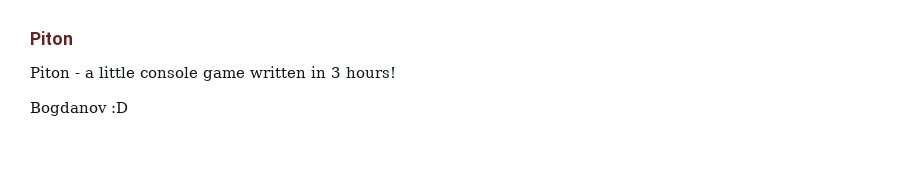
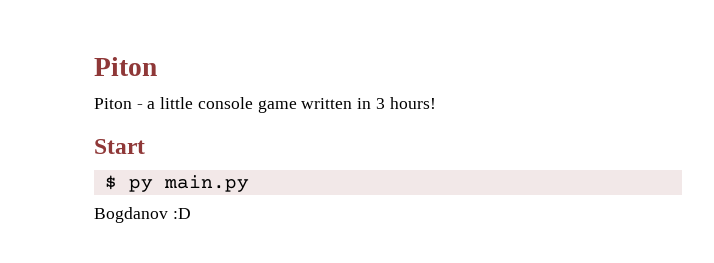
(396, 72) none -> [94,139,145,154] [104,175,249,192] // Start // $ py main.py

